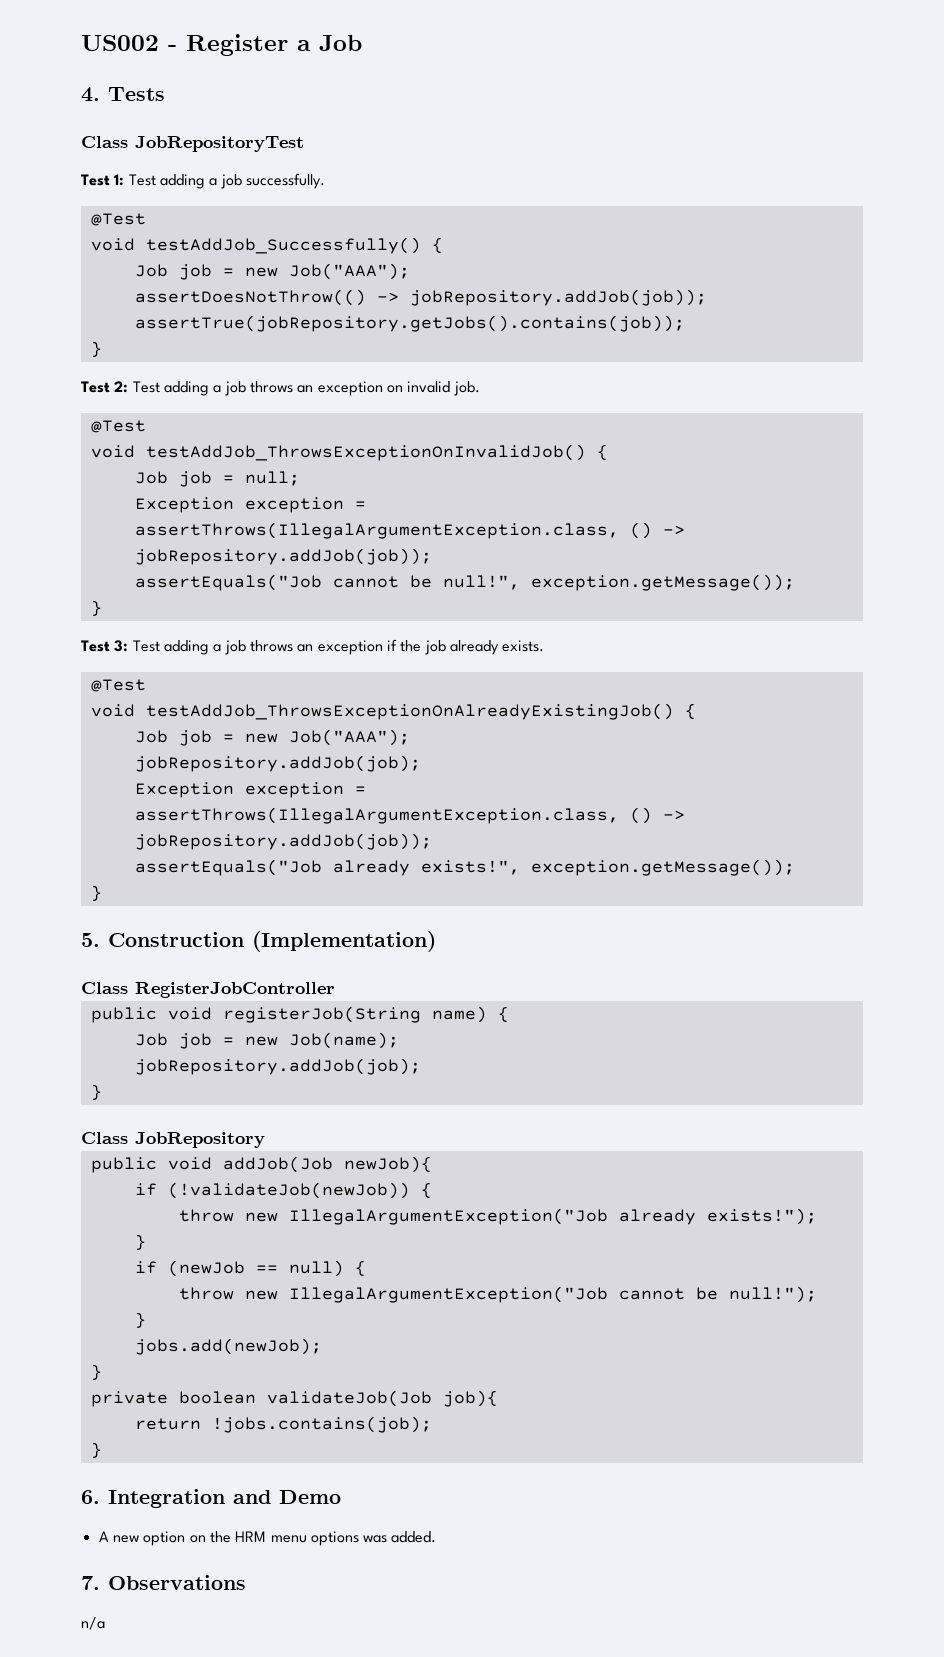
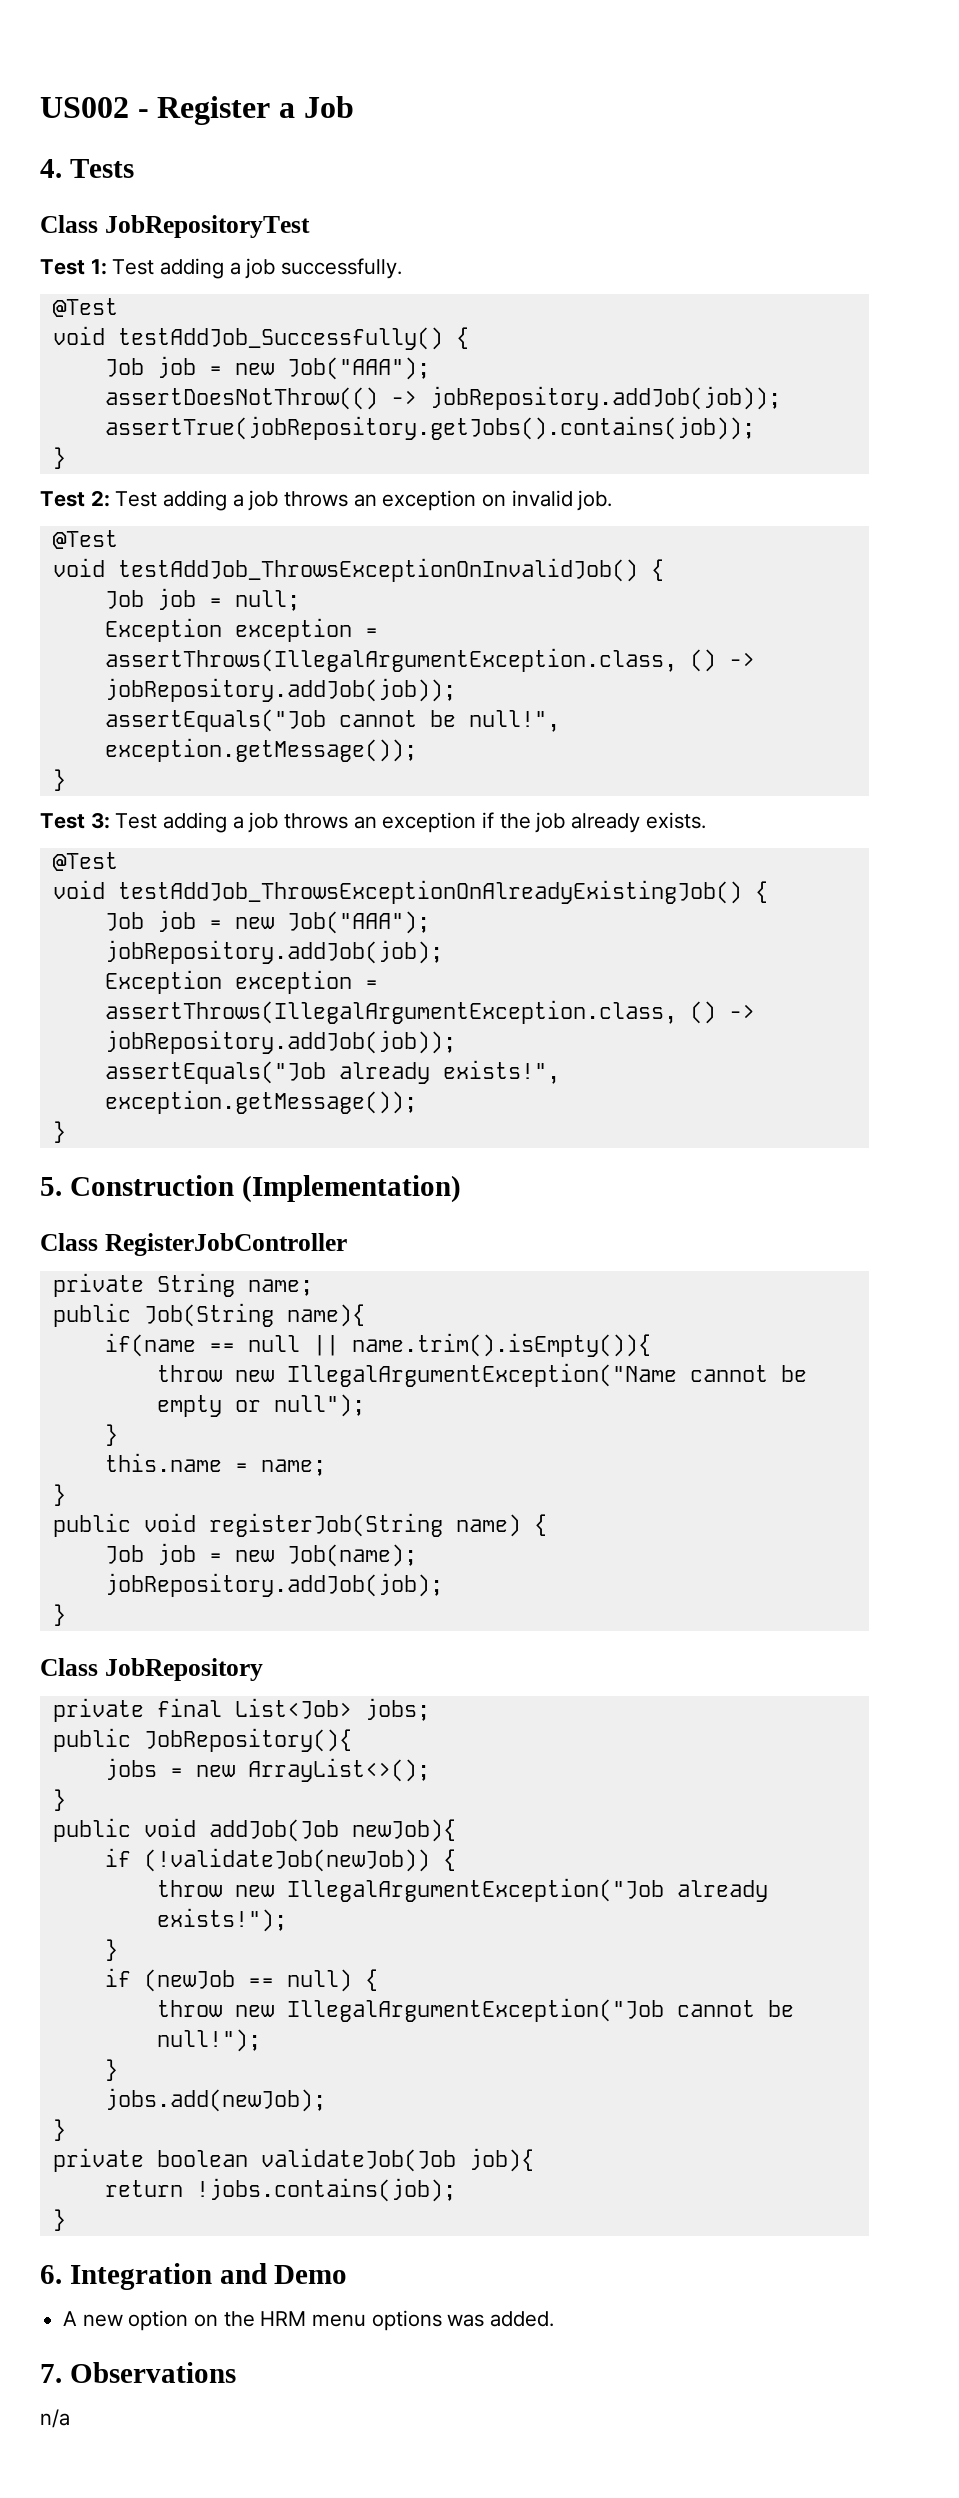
(335, 990) none -> [52,1273,313,1297] [52,1303,365,1327] [104,1333,651,1357] [156,1363,807,1387] [156,1394,365,1417] [104,1424,118,1446] [104,1453,326,1476] [52,1484,66,1506] // private String name; // public Job(String name){ // if(name == null || name.trim().isEmpty()){ // throw new IllegalArgumentException("Name cannot be empty or null"); // } // this.name = name; // }
(265, 1140) none -> [52,1698,430,1722] [52,1728,352,1752] [104,1758,430,1782] [52,1789,66,1811] // private final List<Job> jobs; // public JobRepository(){ // jobs = new ArrayList<>(); // }

